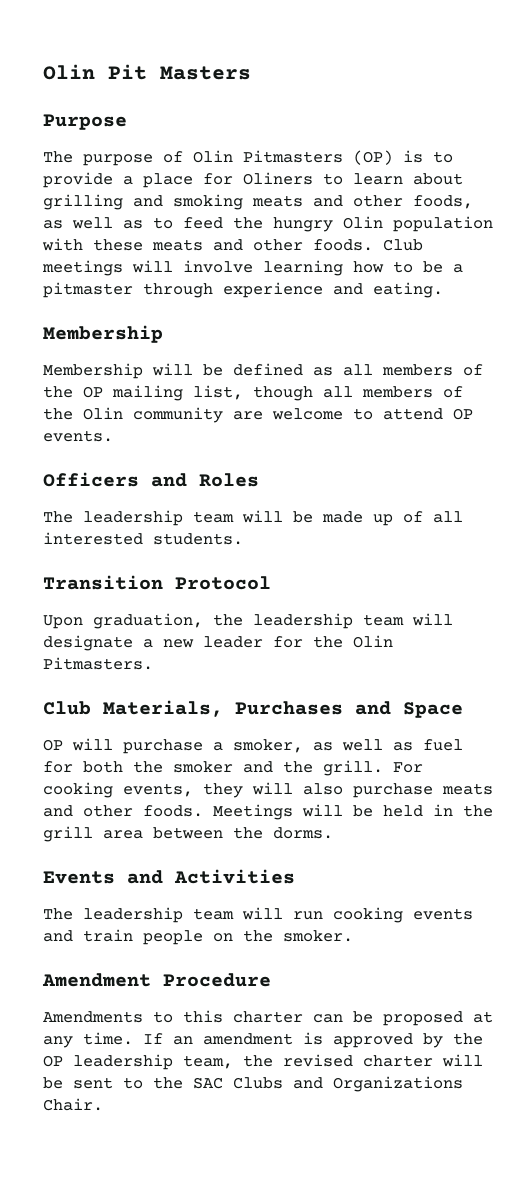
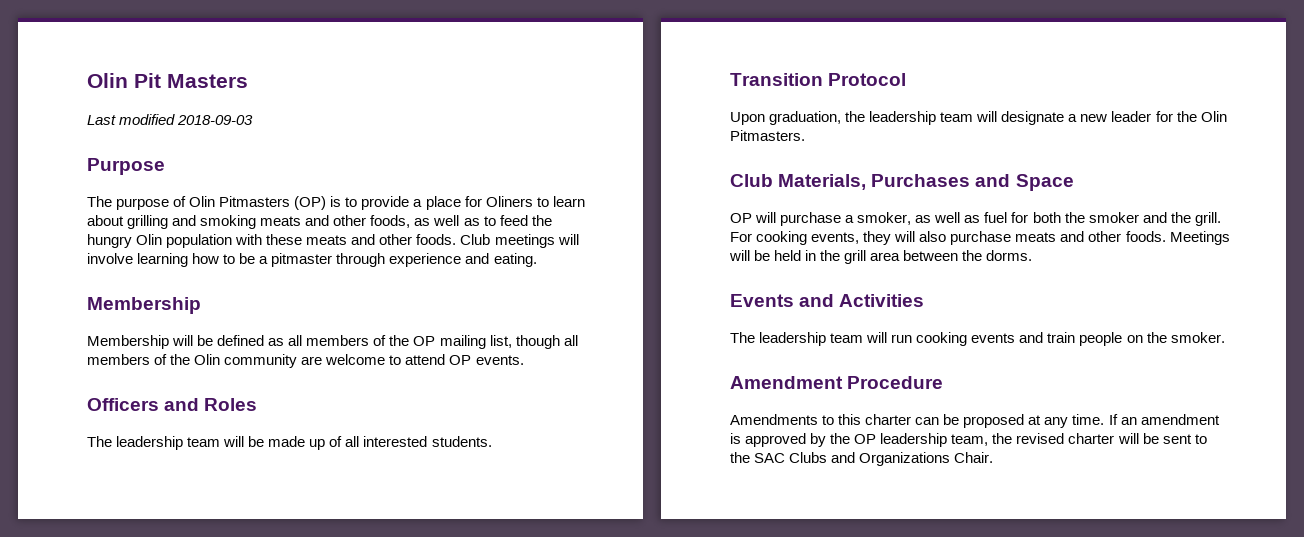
(251, 73) none -> [87,114,254,125] // Last modified 2018-09-03

